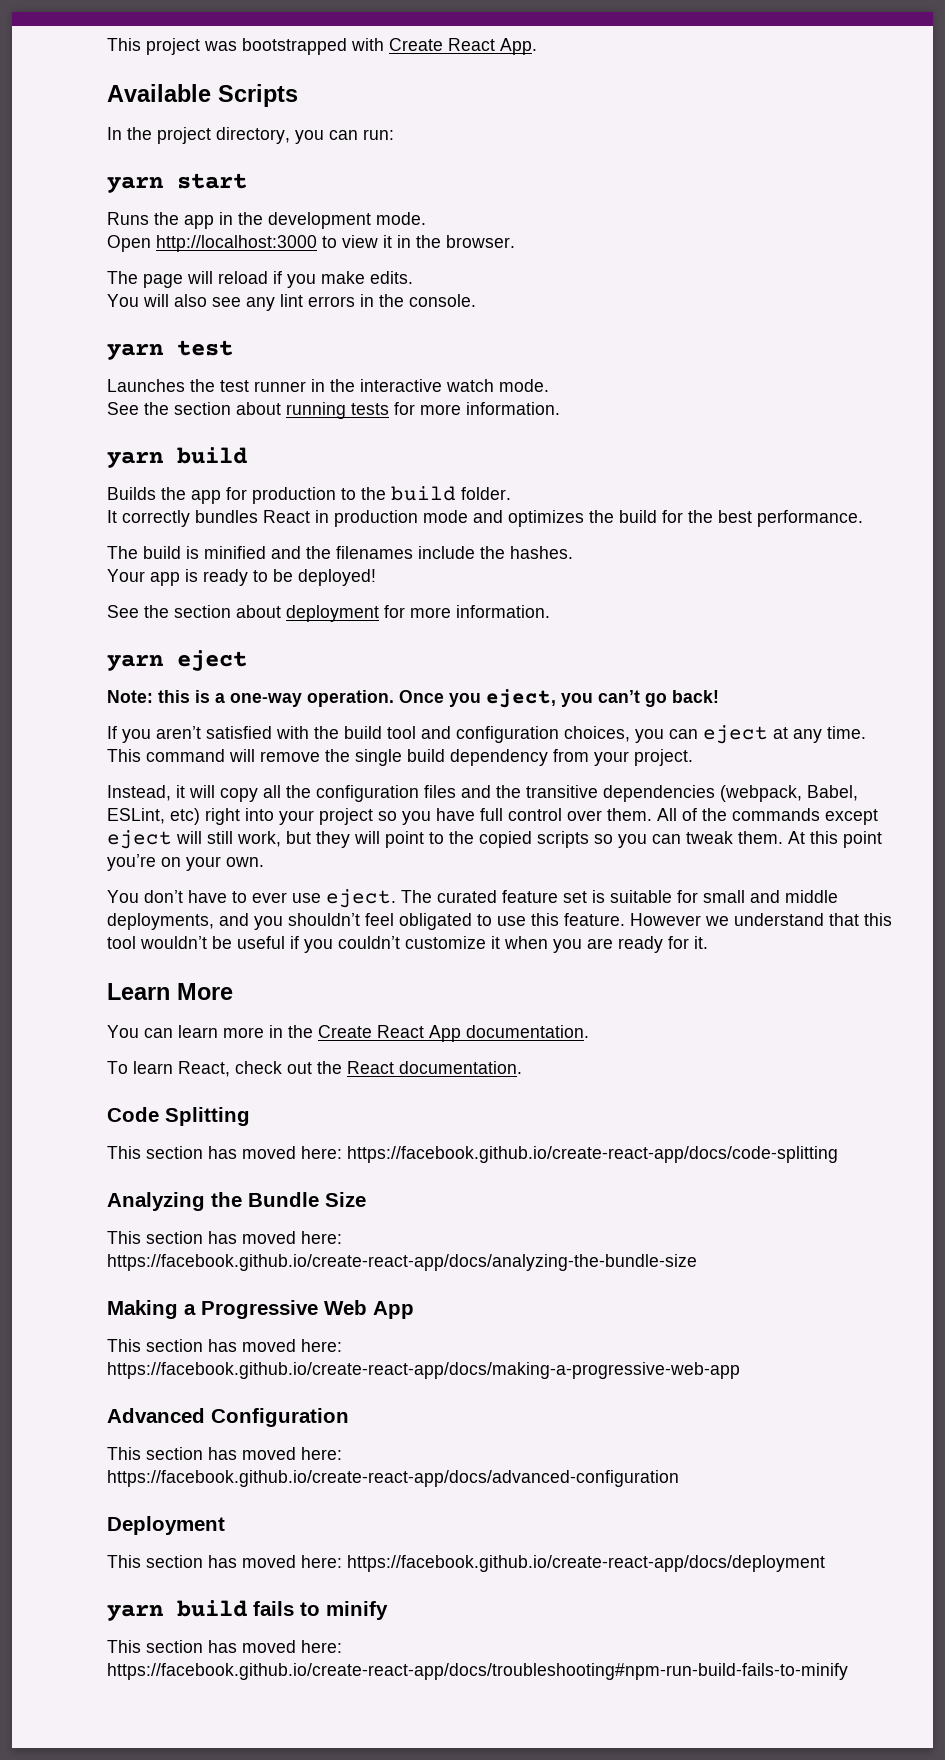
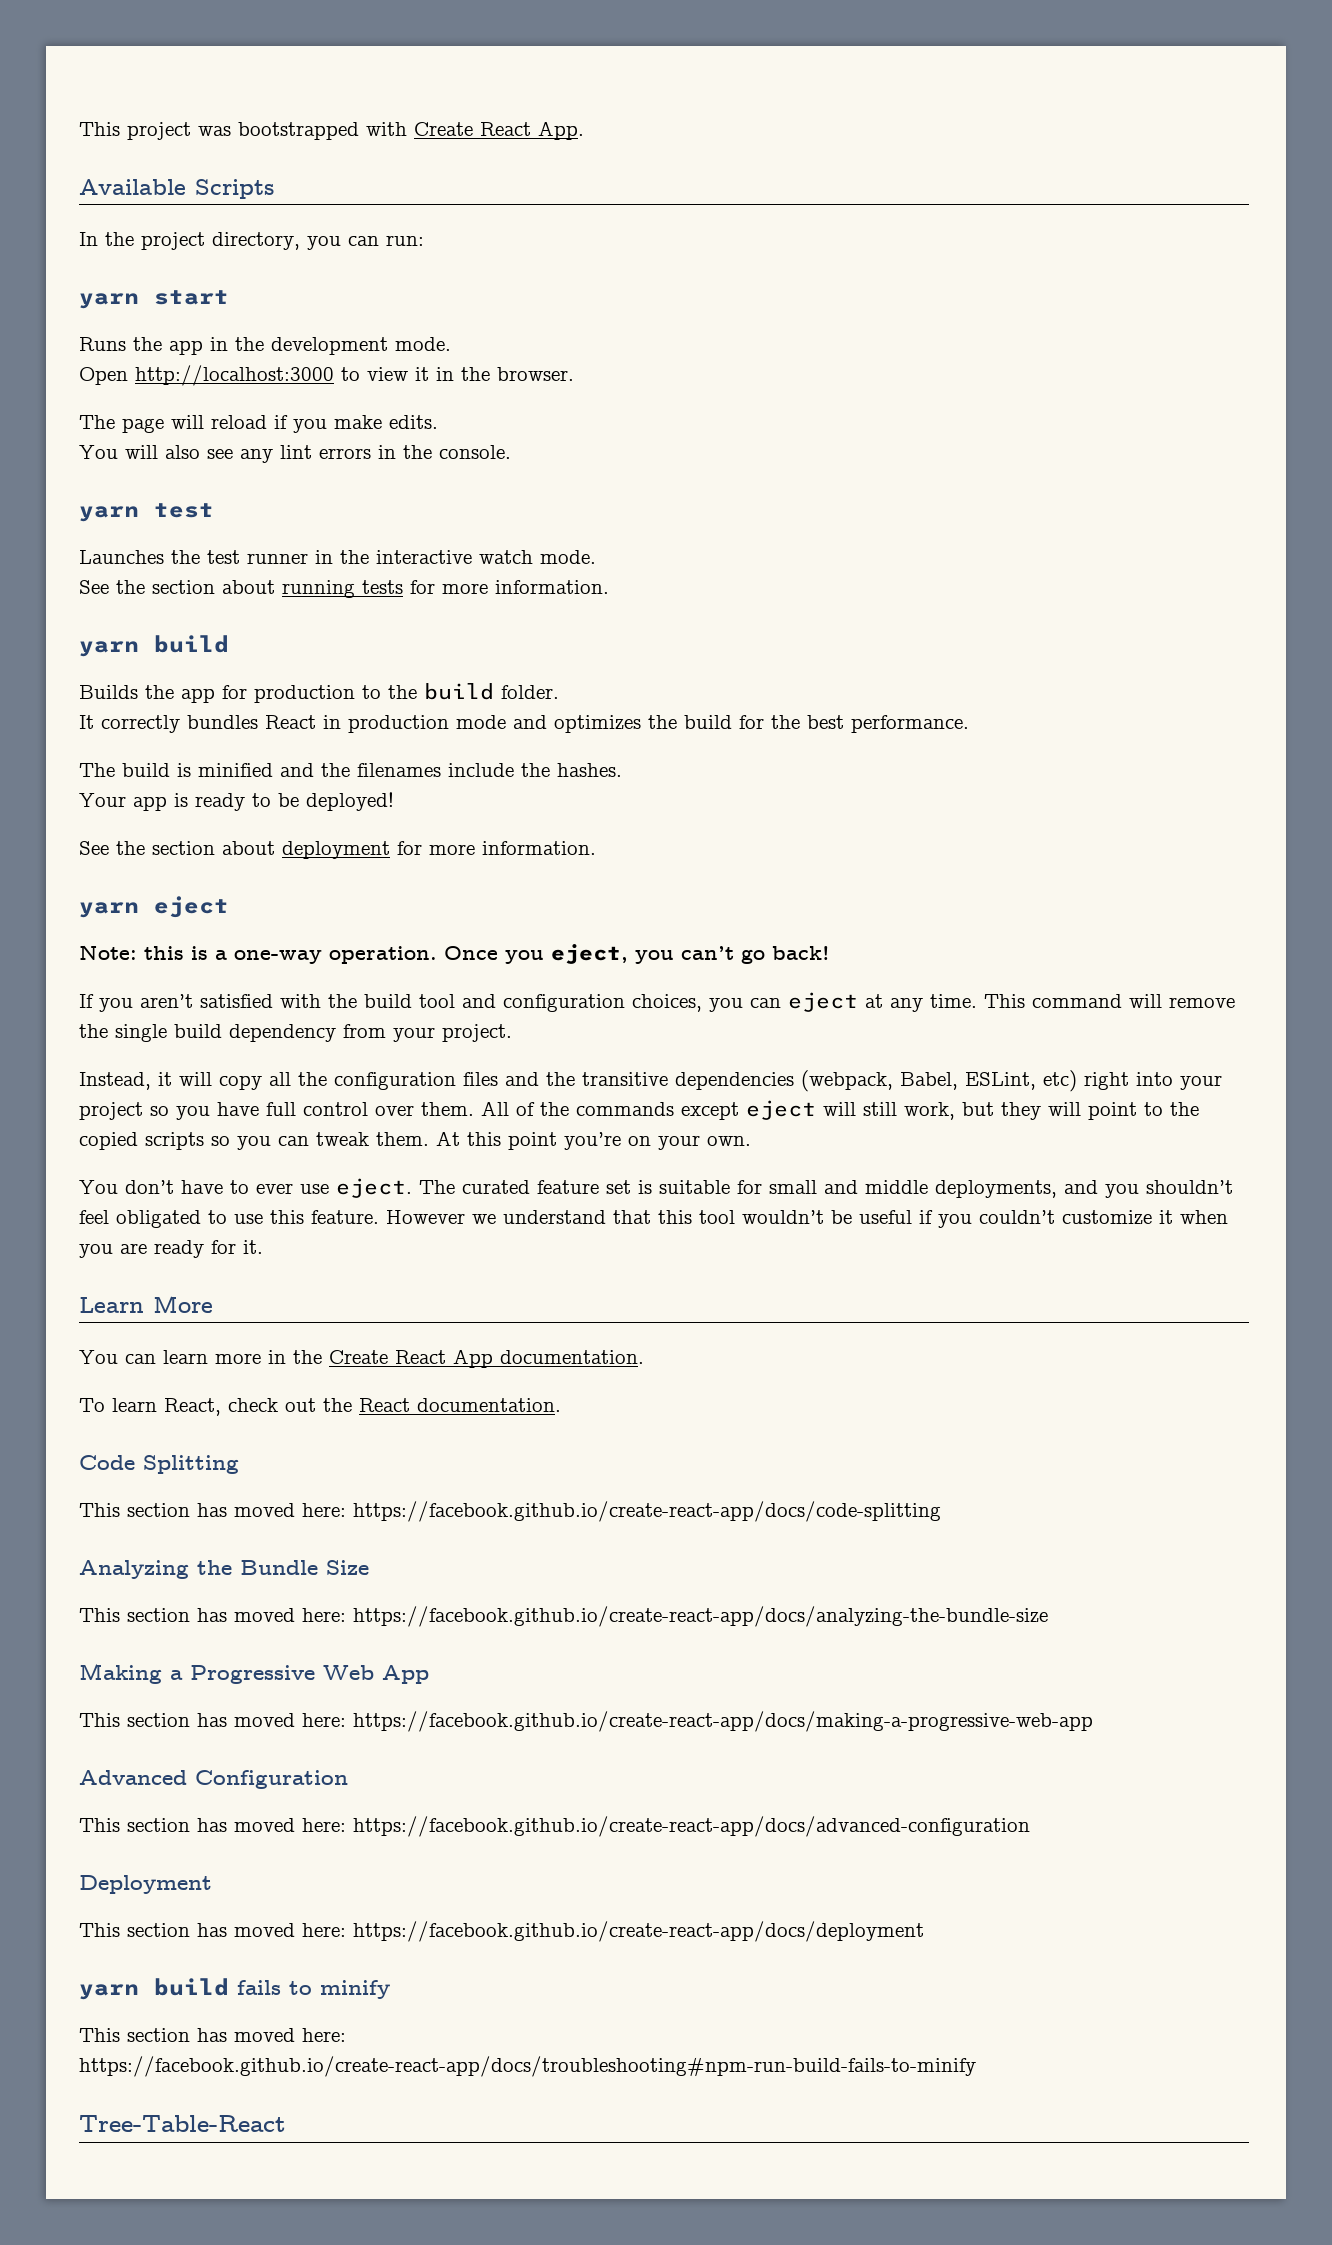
(848, 1671) none -> [79,2115,286,2132] // Tree-Table-React

